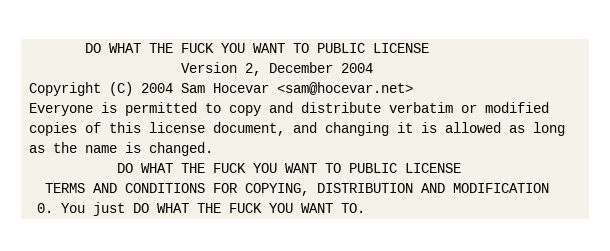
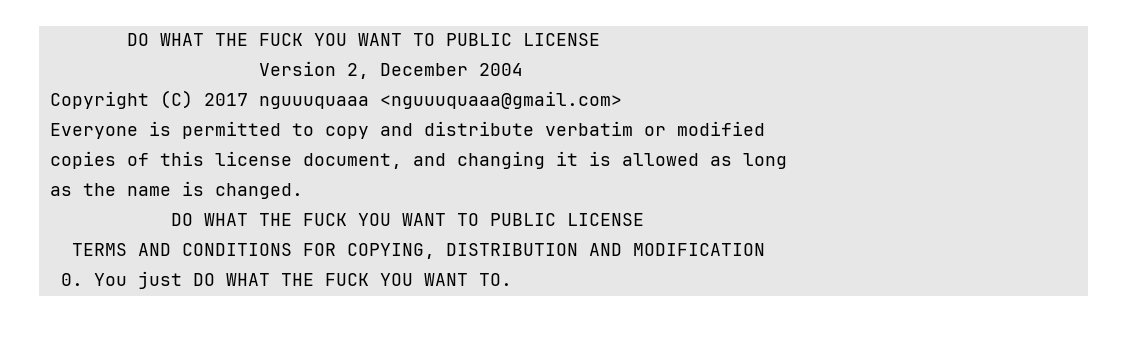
[140,82,413,95] 2004 Sam Hocevar <sam@hocevar.net> -> [204,91,623,109] 2017 nguuuquaaa <nguuuquaaa@gmail.com>

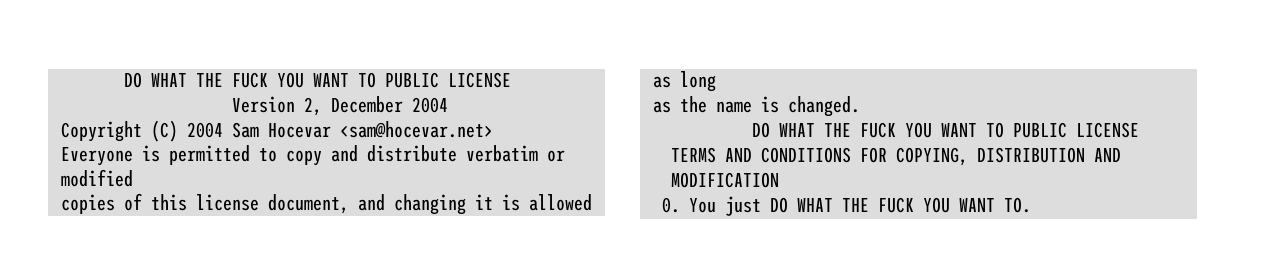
[204,91,623,109] 2017 nguuuquaaa <nguuuquaaa@gmail.com> -> [186,121,493,138] 2004 Sam Hocevar <sam@hocevar.net>

